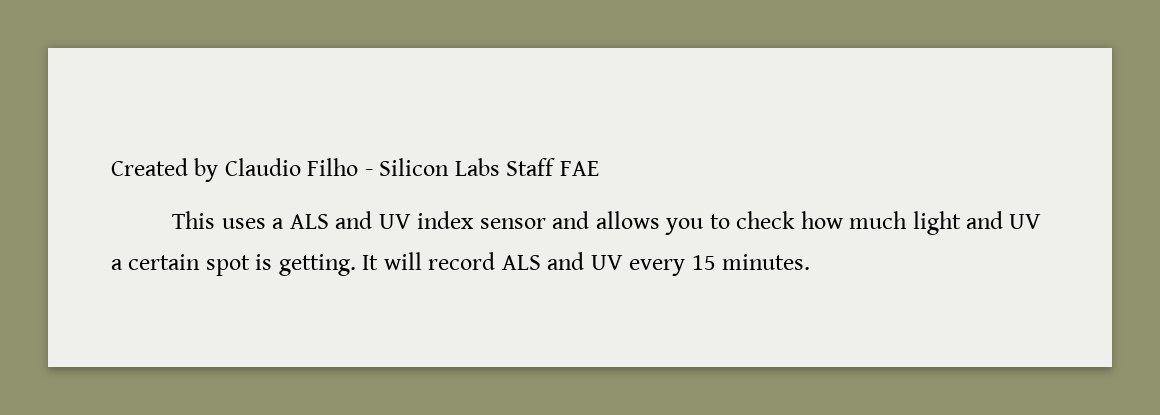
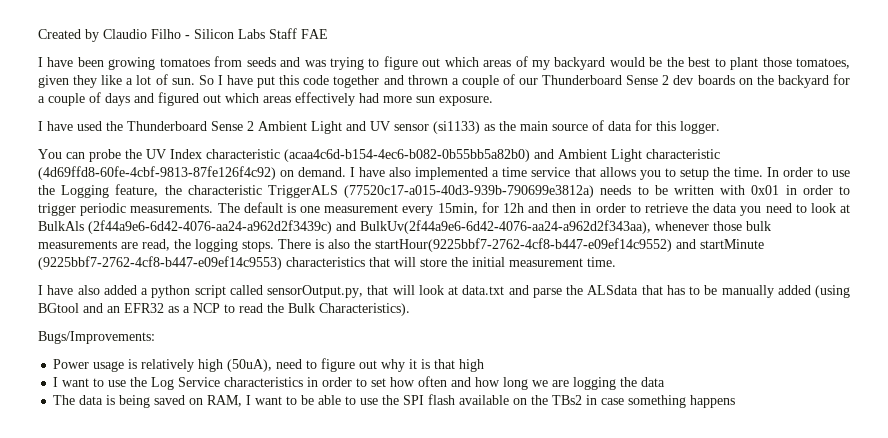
[172,211,1042,235] [111,252,811,276] This uses a ALS and UV index sensor and allows you to check how much light and UV a certain spot is getting. It will record ALS and UV every 15 minutes. -> [38,56,851,70] [38,74,850,88] [38,92,493,106] [38,120,720,134] [38,149,720,162] [38,166,850,180] [38,184,851,198] [38,202,850,216] [38,220,771,234] [38,238,764,252] [38,256,616,270] [38,285,850,298] [38,303,410,316] [38,331,155,344] [53,358,485,372] [53,376,666,390] [53,394,736,408] I have been growing tomatoes from seeds and was trying to figure out which areas of my backyard would be the best to plant those tomatoes, given they like a lot of sun. So I have put this code together and thrown a couple of our Thunderboard Sense 2 dev boards on the backyard for a couple of days and figured out which areas effectively had more sun exposure. // I have used the Thunderboard Sense 2 Ambient Light and UV sensor (si1133) as the main source of data for this logger. // You can probe the UV Index characteristic (acaa4c6d-b154-4ec6-b082-0b55bb5a82b0) and Ambient Light characteristic (4d69ffd8-60fe-4cbf-9813-87fe126f4c92) on demand. I have also implemented a time service that allows you to setup the time. In order to use the Logging feature, the characteristic TriggerALS (77520c17-a015-40d3-939b-790699e3812a) needs to be written with 0x01 in order to trigger periodic measurements. The default is one measurement every 15min, for 12h and then in order to retrieve the data you need to look at BulkAls (2f44a9e6-6d42-4076-aa24-a962d2f3439c) and BulkUv(2f44a9e6-6d42-4076-aa24-a962d2f343aa), whenever those bulk measurements are read, the logging stops. There is also the startHour(9225bbf7-2762-4cf8-b447-e09ef14c9552) and startMinute (9225bbf7-2762-4cf8-b447-e09ef14c9553) characteristics that will store the initial measurement time. // I have also added a python script called sensorOutput.py, that will look at data.txt and parse the ALSdata that has to be manually added (using BGtool and an EFR32 as a NCP to read the Bulk Characteristics). // Bugs/Improvements: // Power usage is relatively high (50uA), need to figure out why it is that high // I want to use the Log Service characteristics in order to set how often and how long we are logging the data // The data is being saved on RAM, I want to be able to use the SPI flash available on the TBs2 in case something happens

